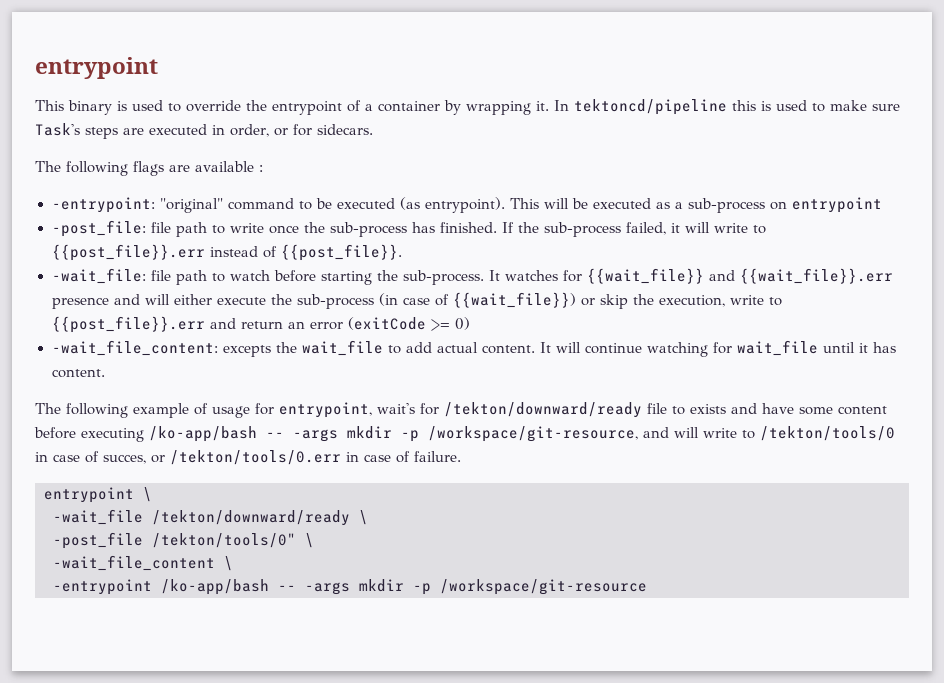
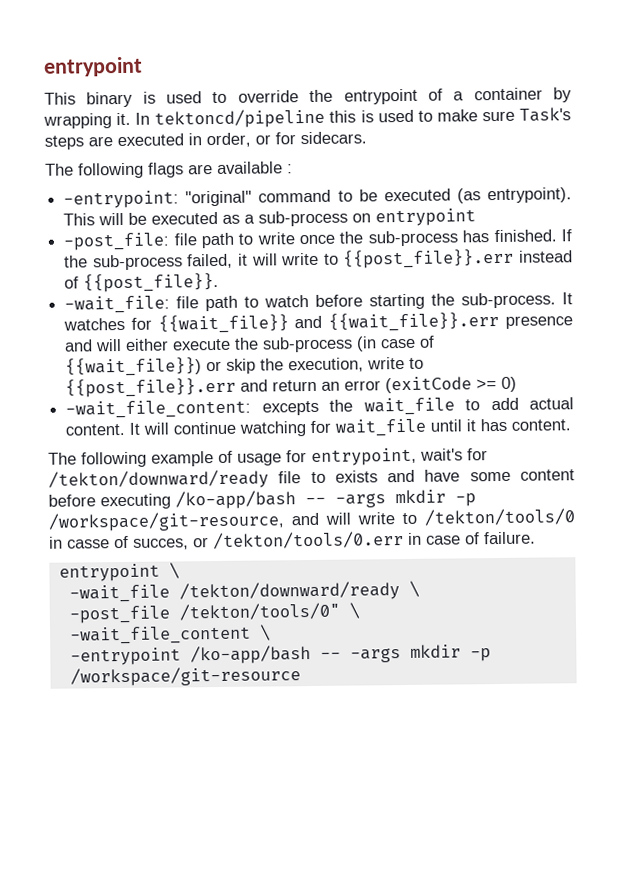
[53,454,80,462] case -> [67,539,110,549] casse

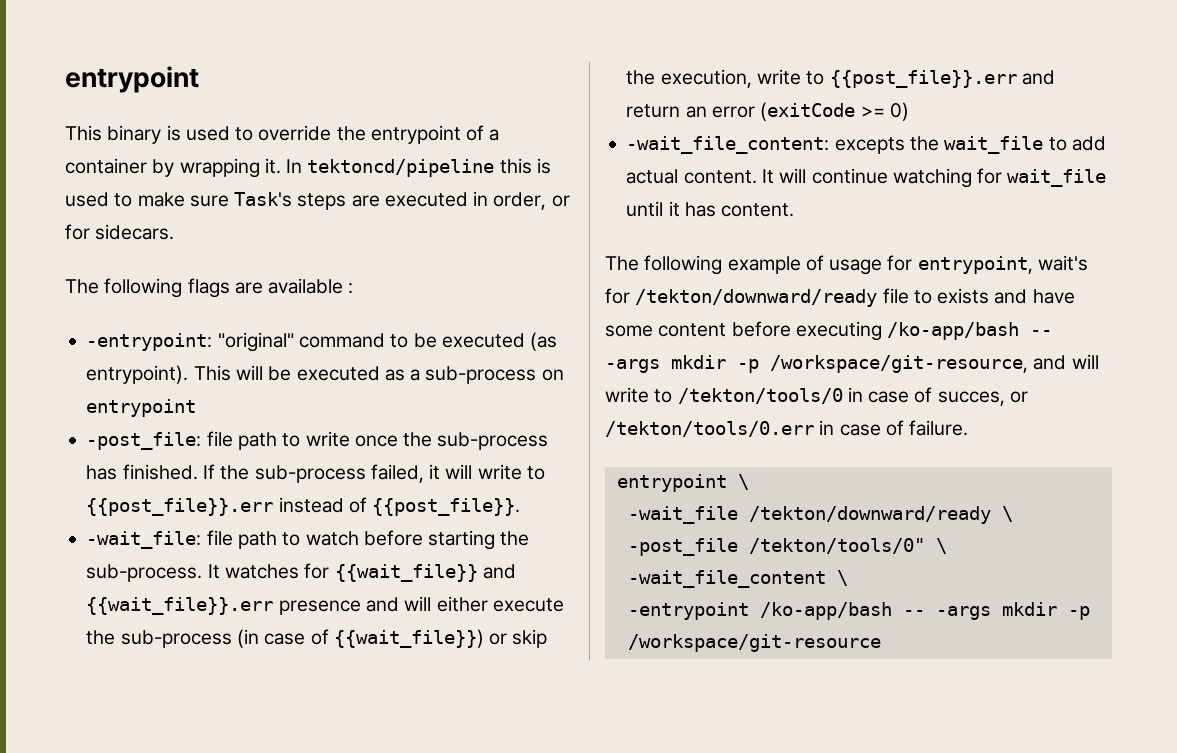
[67,539,110,549] casse -> [868,391,910,403] case

